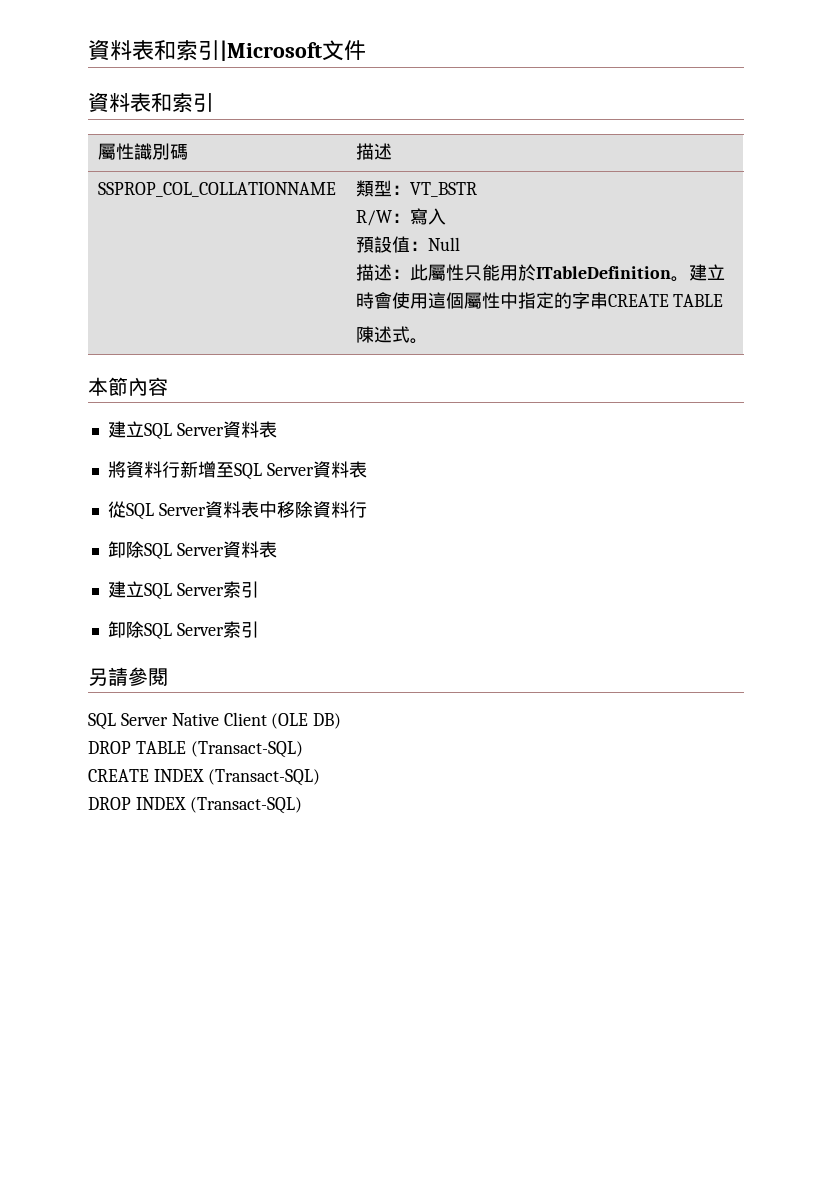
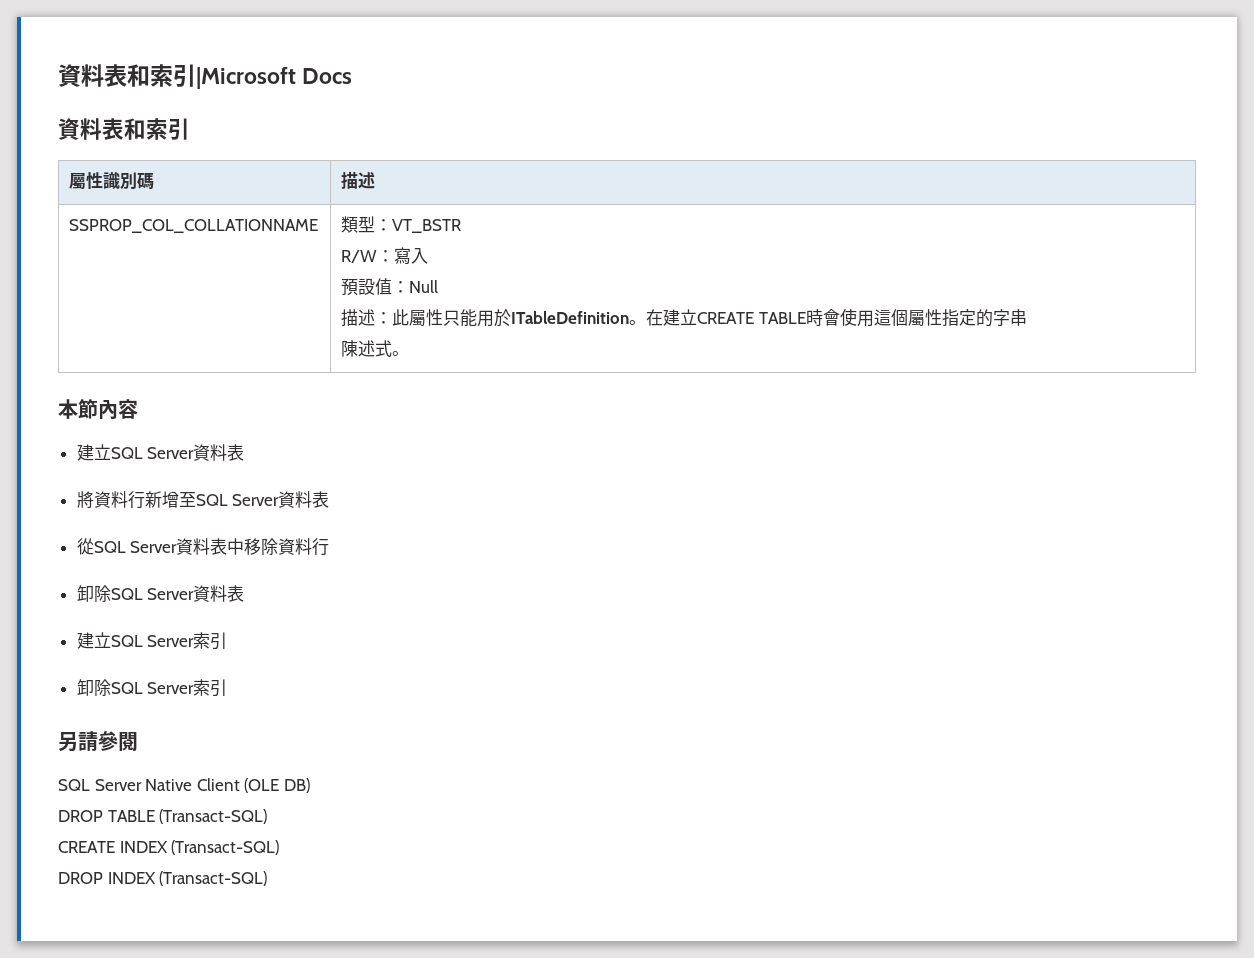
[322,40,366,61] 文件 -> [302,68,353,84] Docs
[688,264,725,281] 建立 -> [646,309,807,326] 在建立CREATE TABLE
[499,292,518,309] 中 -> (942, 317) none
[607,294,724,307] CREATE TABLE -> (1027, 317) none

